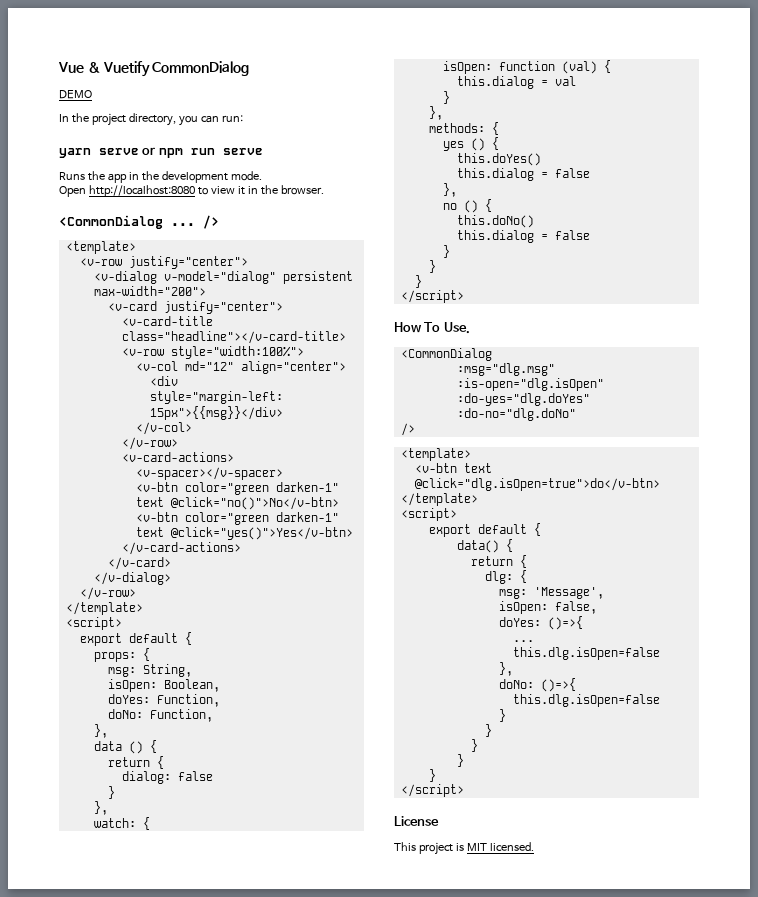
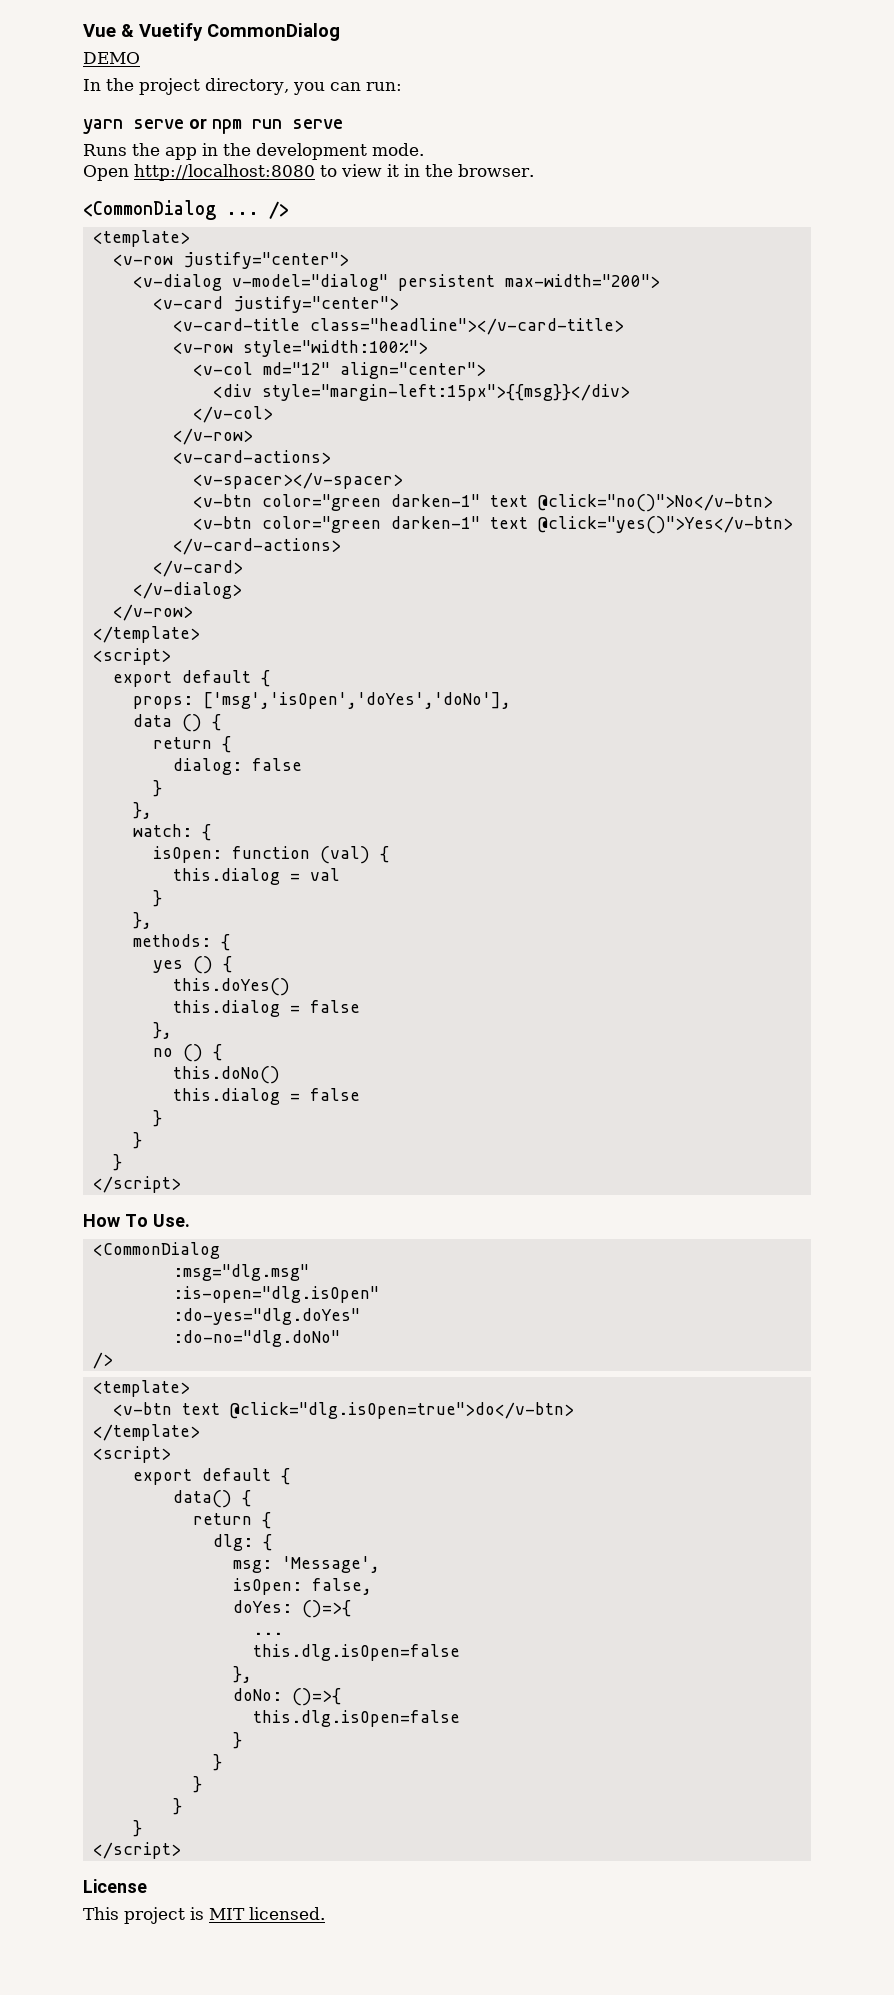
[142,648,150,661] [107,664,192,677] [107,679,220,692] [107,694,220,707] [107,709,213,722] [93,724,108,738] { // msg: String, // isOpen: Boolean, // doYes: Function, // doNo: Function, // }, -> [202,692,511,709] ['msg','isOpen','doYes','doNo'],

